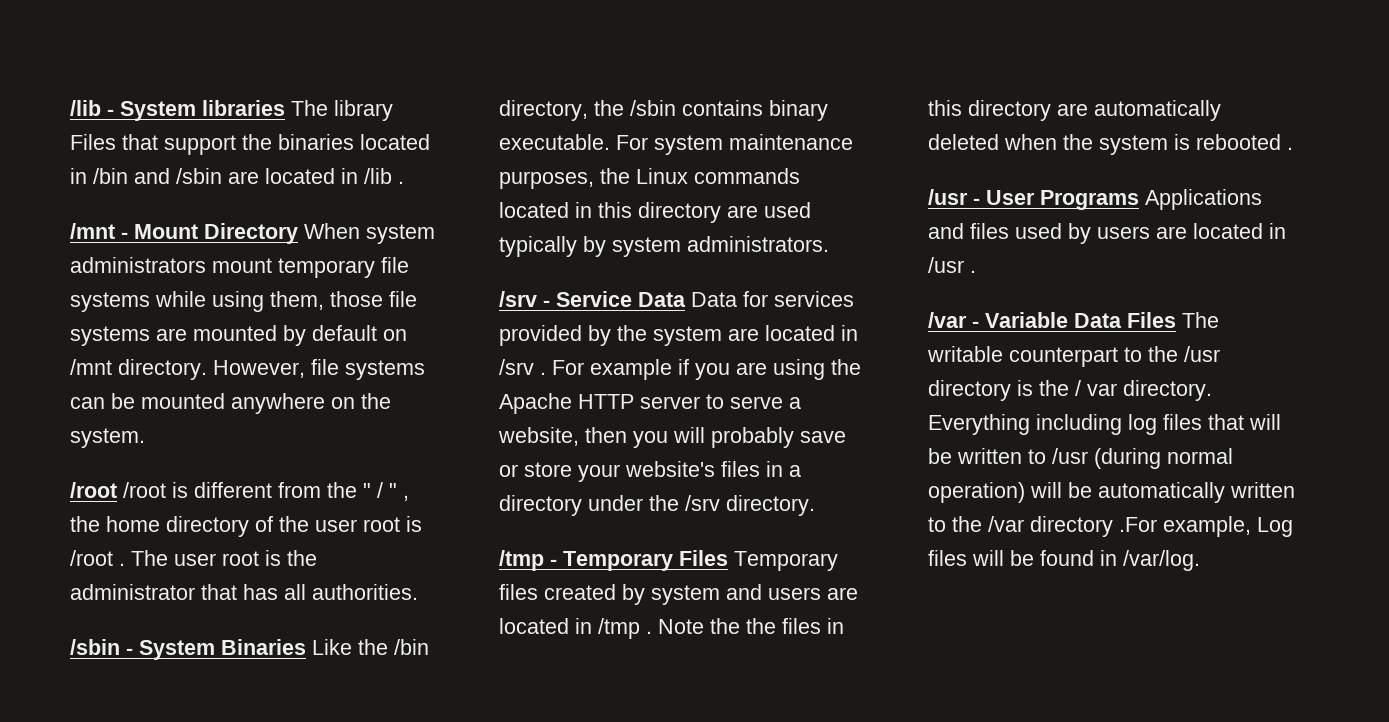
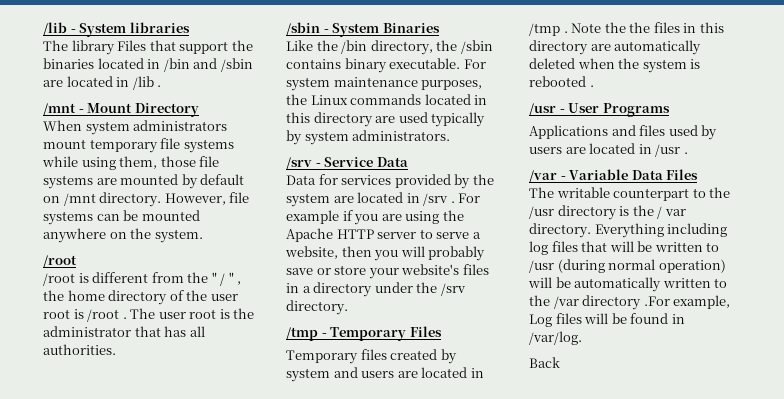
(285, 108) none -> (190, 27) //
(298, 233) none -> (199, 110) //
(117, 490) none -> (77, 261) //
(306, 647) none -> (440, 28) //
(686, 299) none -> (408, 162) //
(728, 558) none -> (442, 331) //
(1139, 200) none -> (670, 110) //
(1176, 320) none -> (699, 174) //
(1200, 560) none -> [529,357,560,368] // Back

